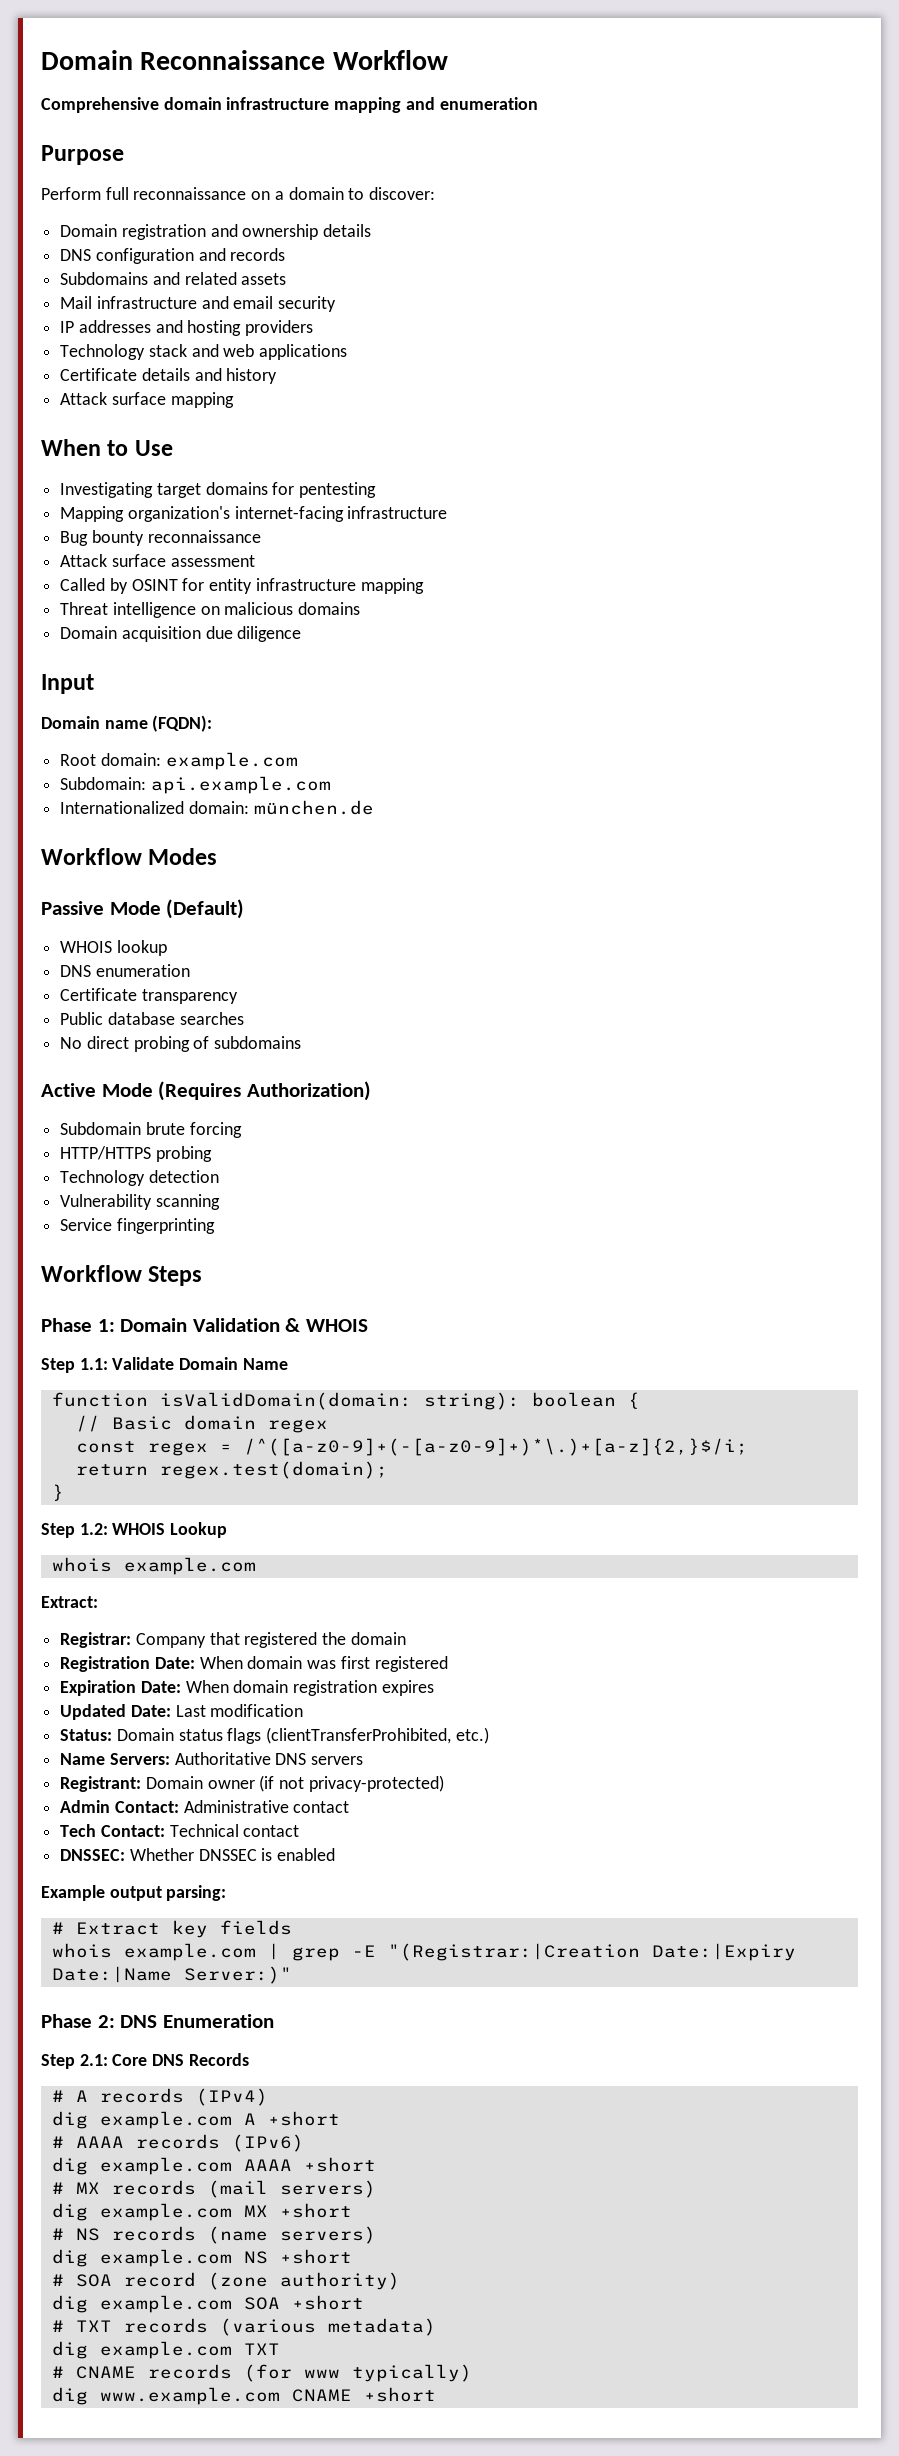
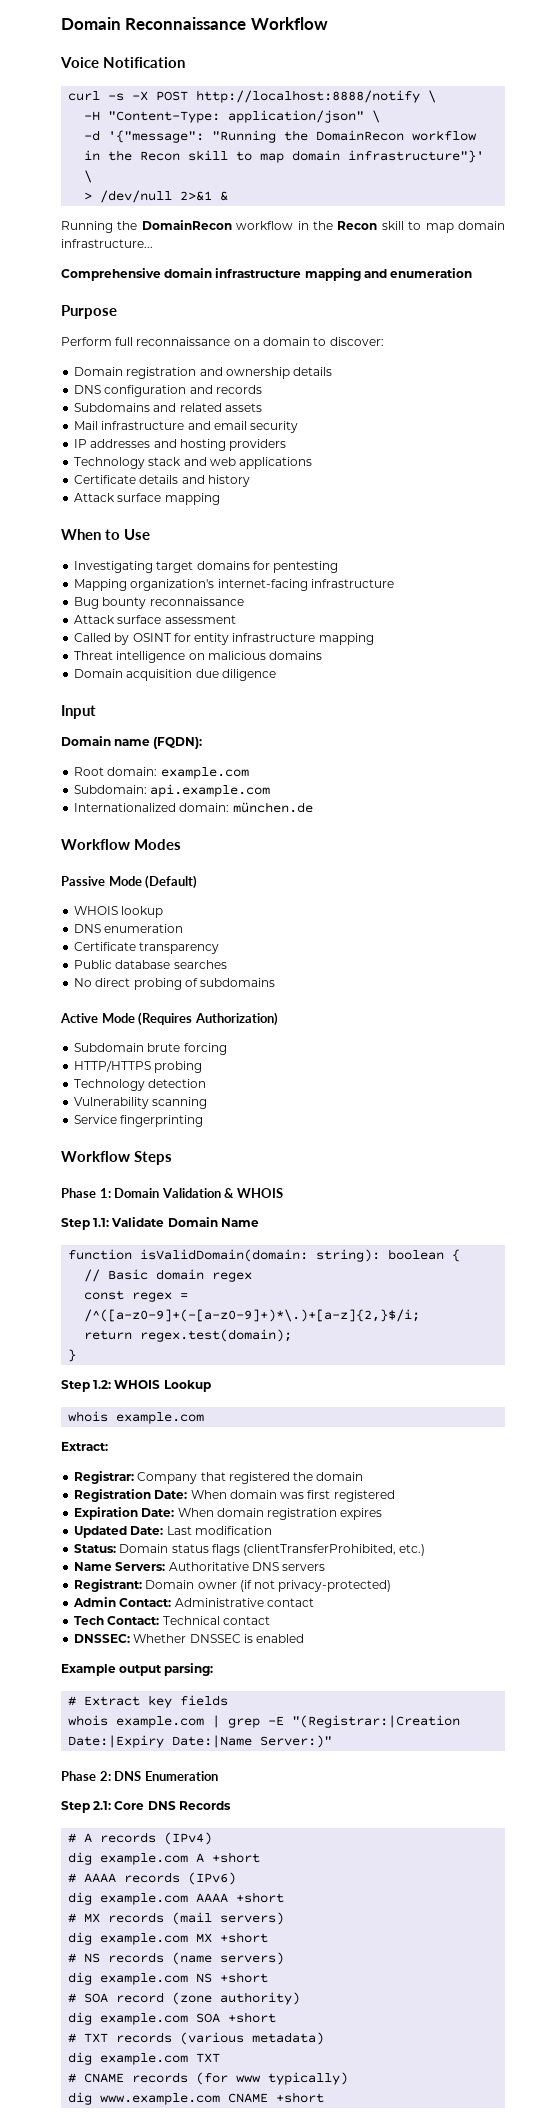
(448, 60) none -> [60,57,185,68] [68,90,437,103] [84,110,381,123] [84,130,478,143] [84,150,485,163] [84,170,93,183] [84,190,229,203] [61,220,505,233] [61,239,153,248] // Voice Notification // curl -s -X POST http://localhost:8888/notify \ // -H "Content-Type: application/json" \ // -d '{"message": "Running the DomainRecon workflow in the Recon skill to map domain infrastructure"}' \ // > /dev/null 2>&1 & // Running the DomainRecon workflow in the Recon skill to map domain infrastructure...

